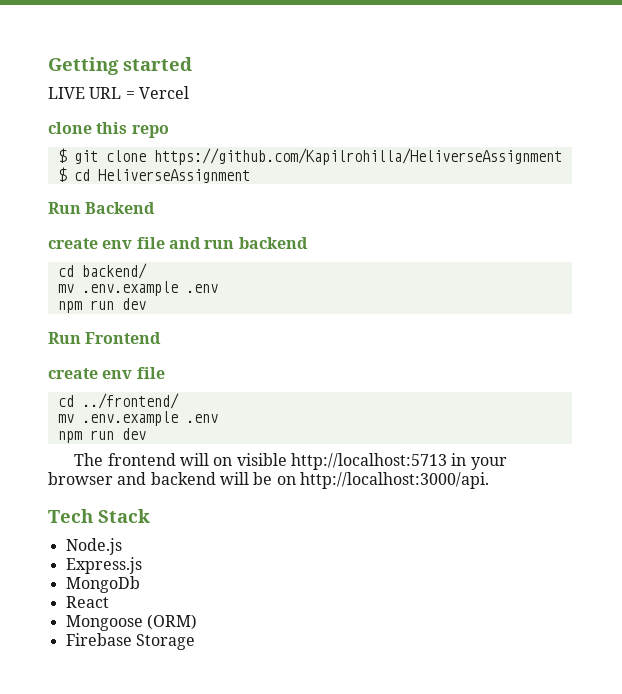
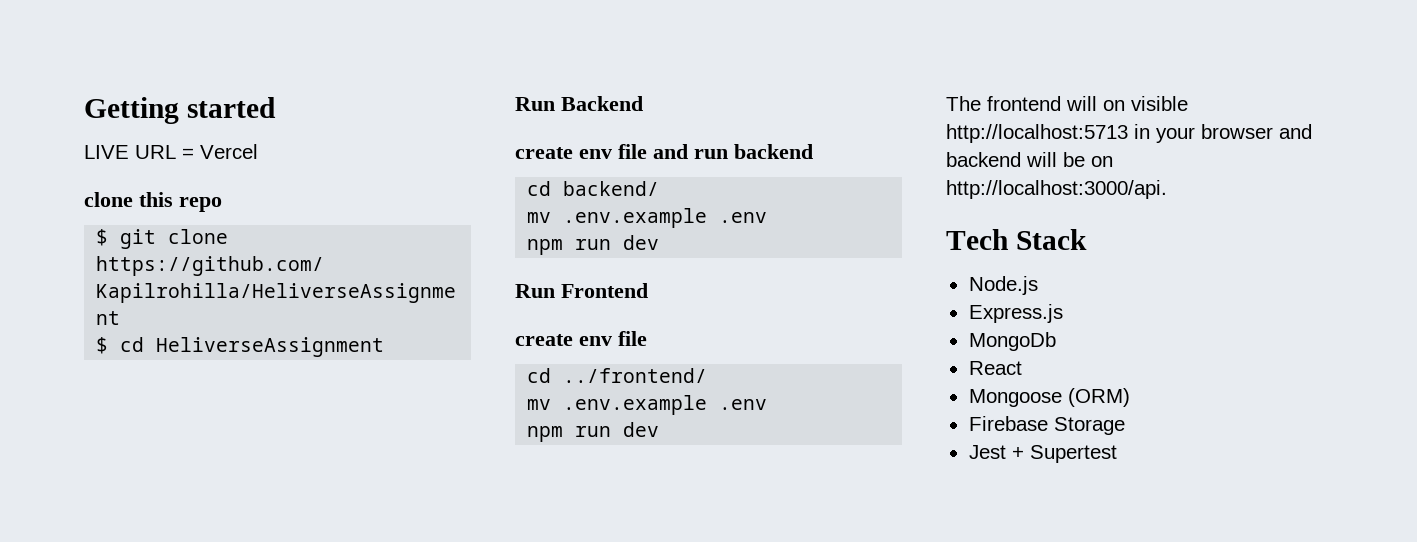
(195, 642) none -> [968,445,1117,463] // Jest + Supertest

